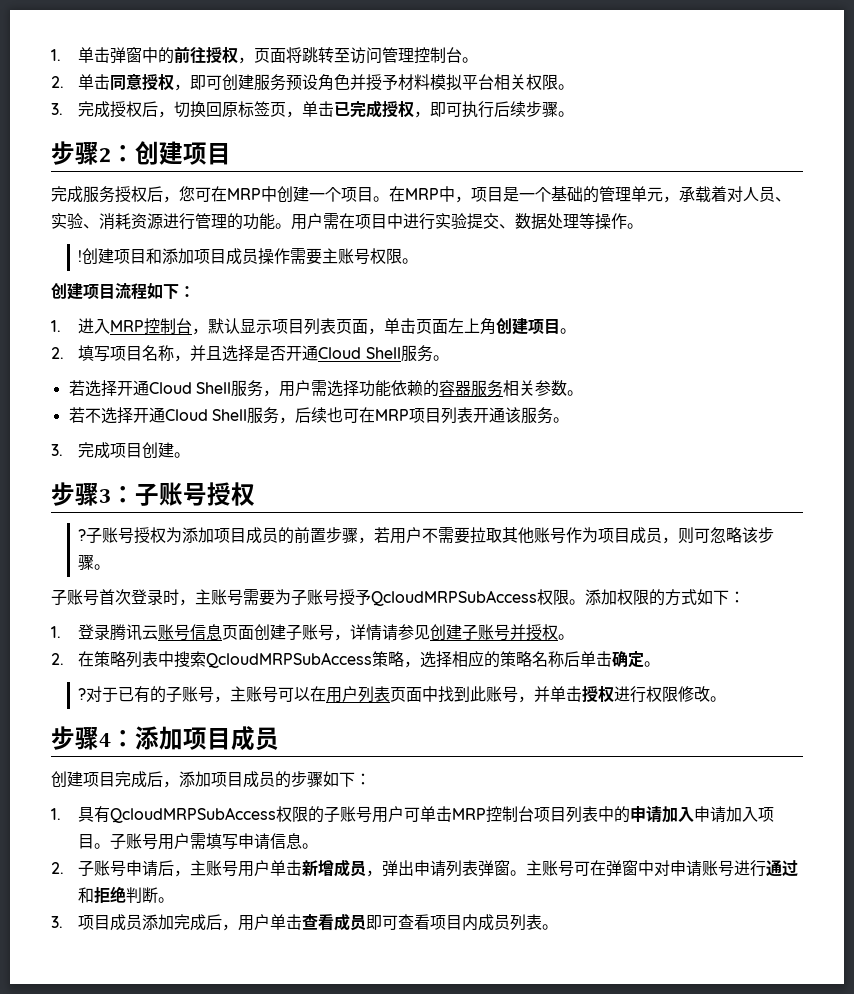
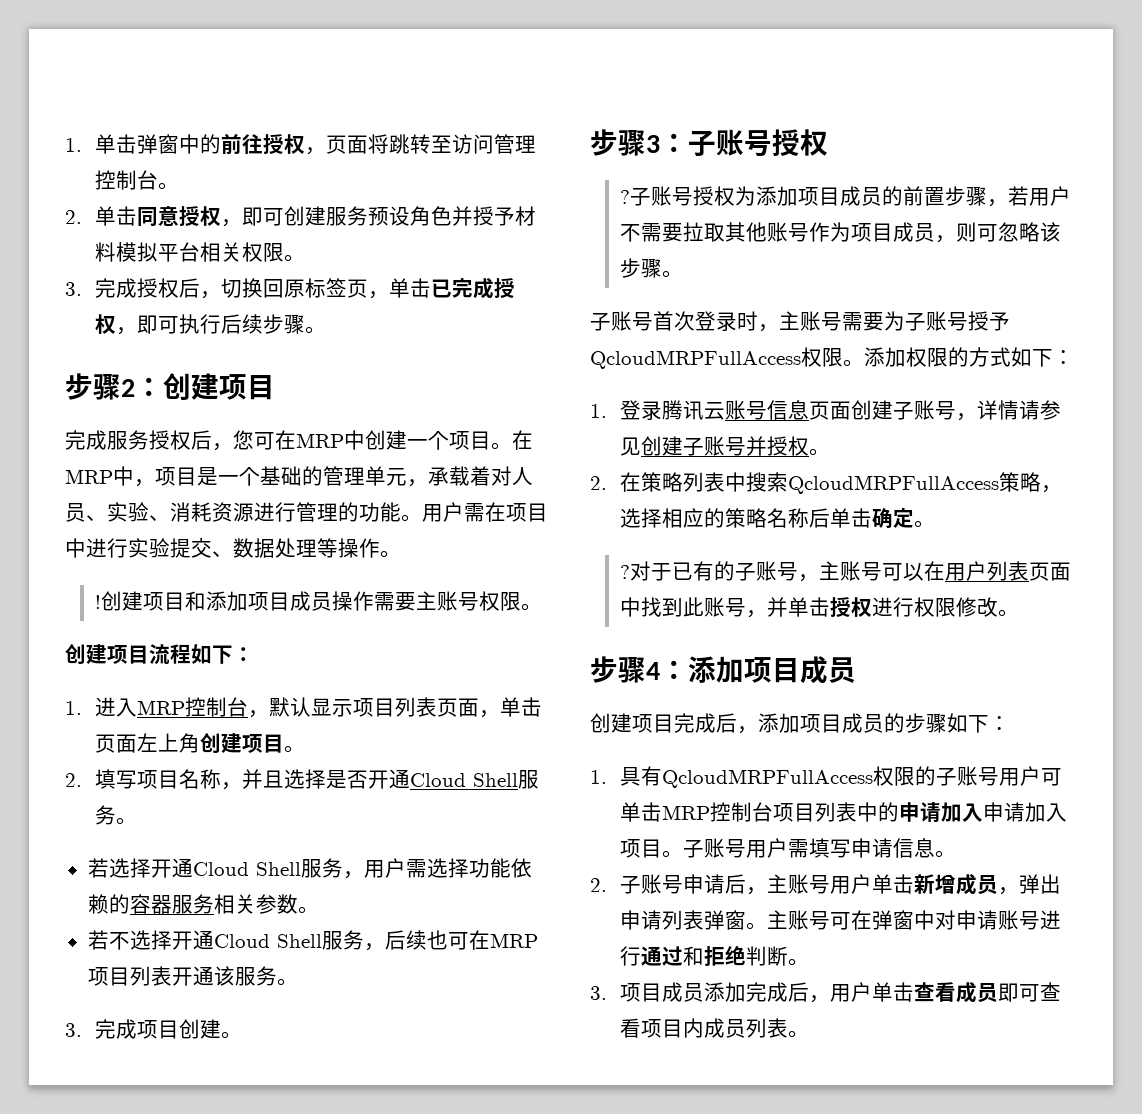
[371,590,537,606] QcloudMRPSubAccess -> [590,350,801,369] QcloudMRPFullAccess
[206,652,373,668] QcloudMRPSubAccess -> [787,475,999,494] QcloudMRPFullAccess
[110,807,277,823] QcloudMRPSubAccess -> [661,769,873,788] QcloudMRPFullAccess

